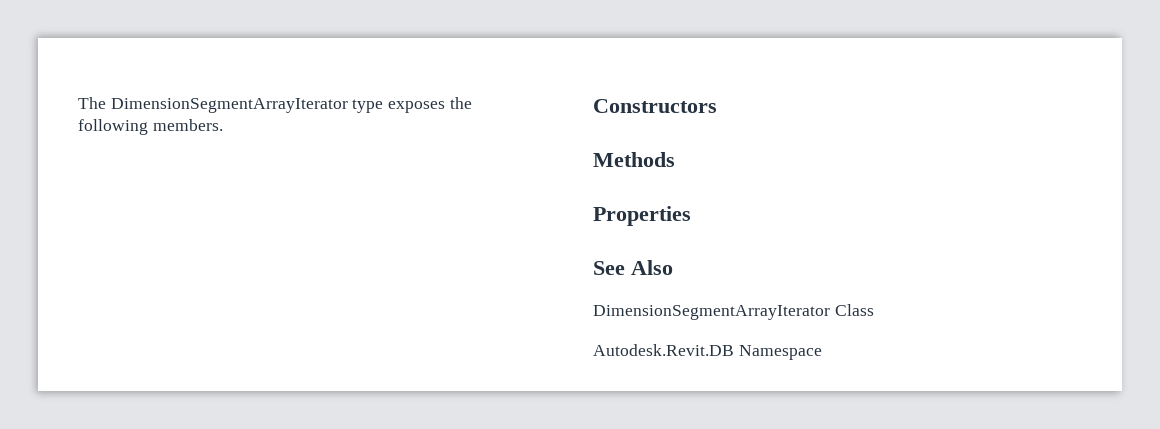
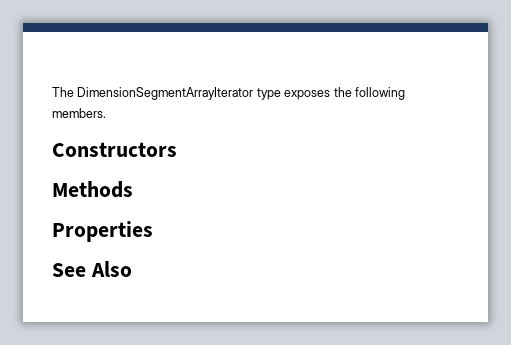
[593,304,874,320] [593,344,822,360] // DimensionSegmentArrayIterator Class // Autodesk.Revit.DB Namespace -> (132, 269) none

